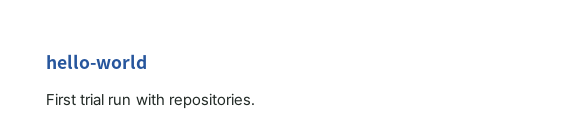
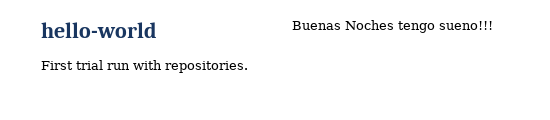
(255, 101) none -> [292,20,493,33] Buenas Noches tengo sueno!!!

